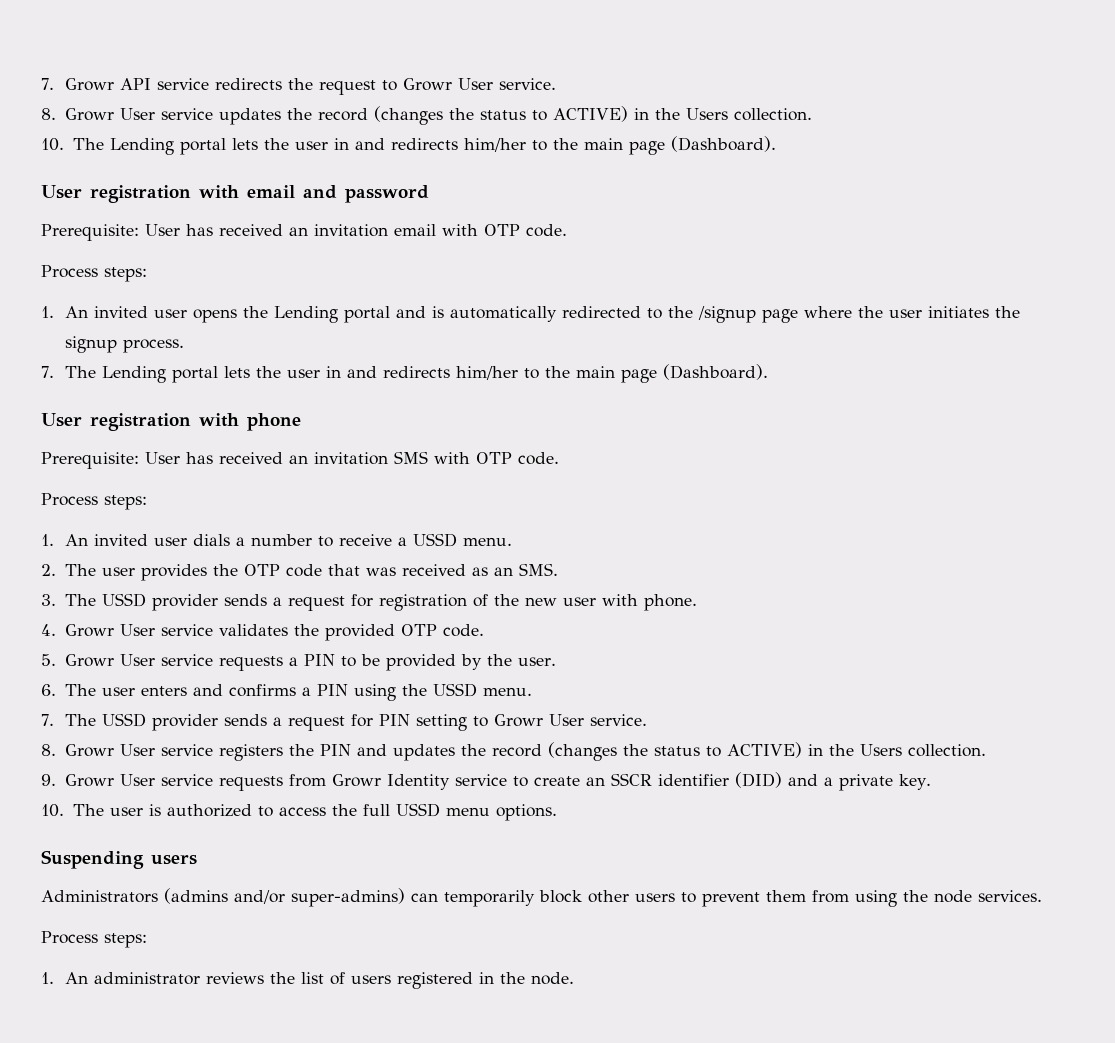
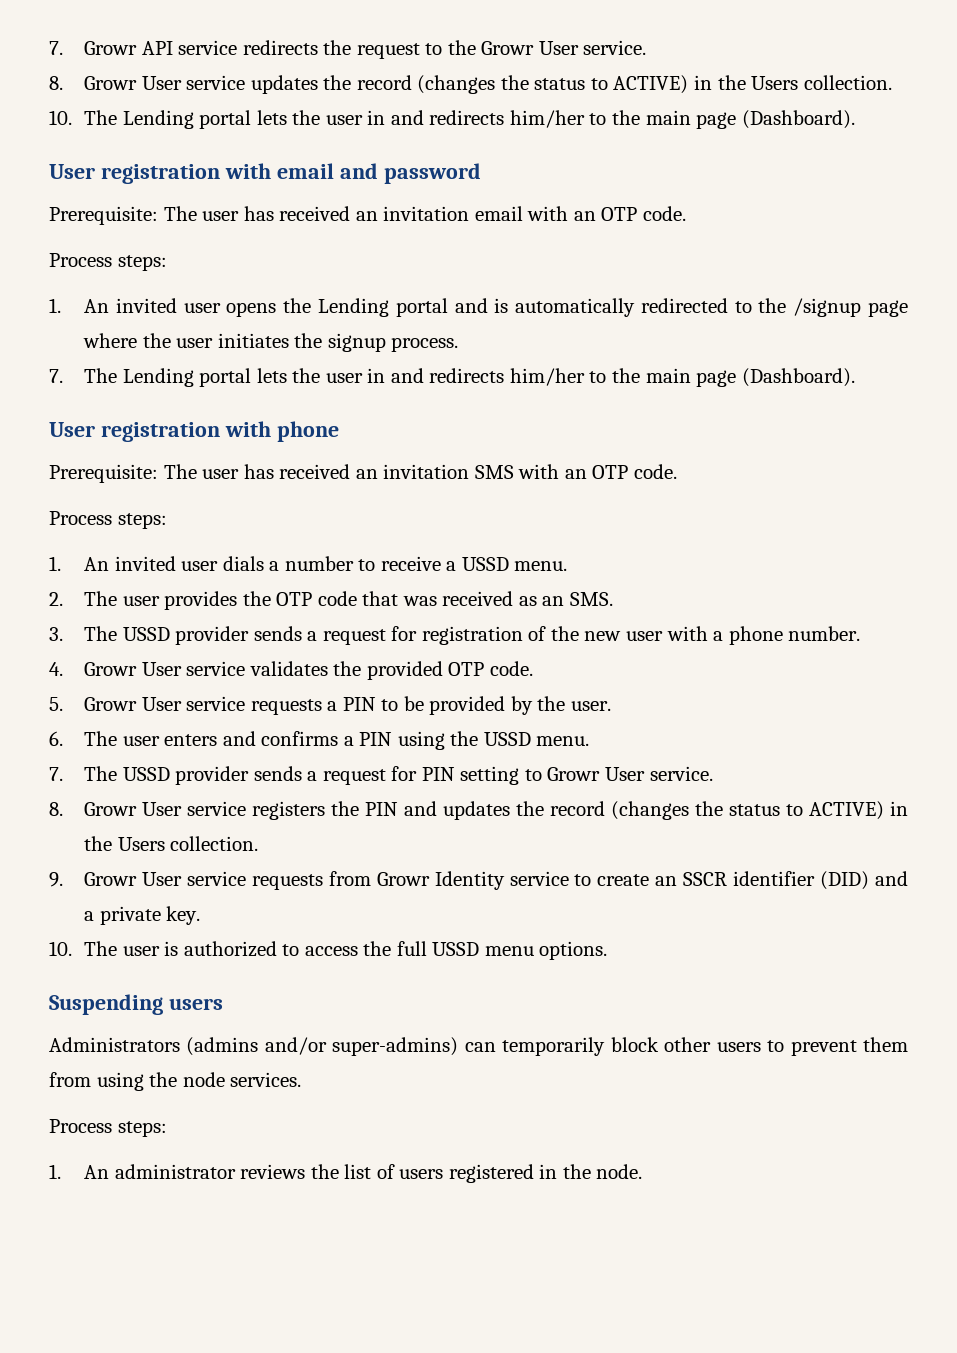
(398, 85) none -> [447,40,476,55] the
[145,224,180,236] User -> [163,206,240,221] The user
(478, 230) none -> [573,211,596,221] an
[145,452,180,464] User -> [163,464,240,479] The user
(470, 458) none -> [564,469,587,479] an
[644,594,698,611] phone. -> [713,626,861,645] a phone number.

